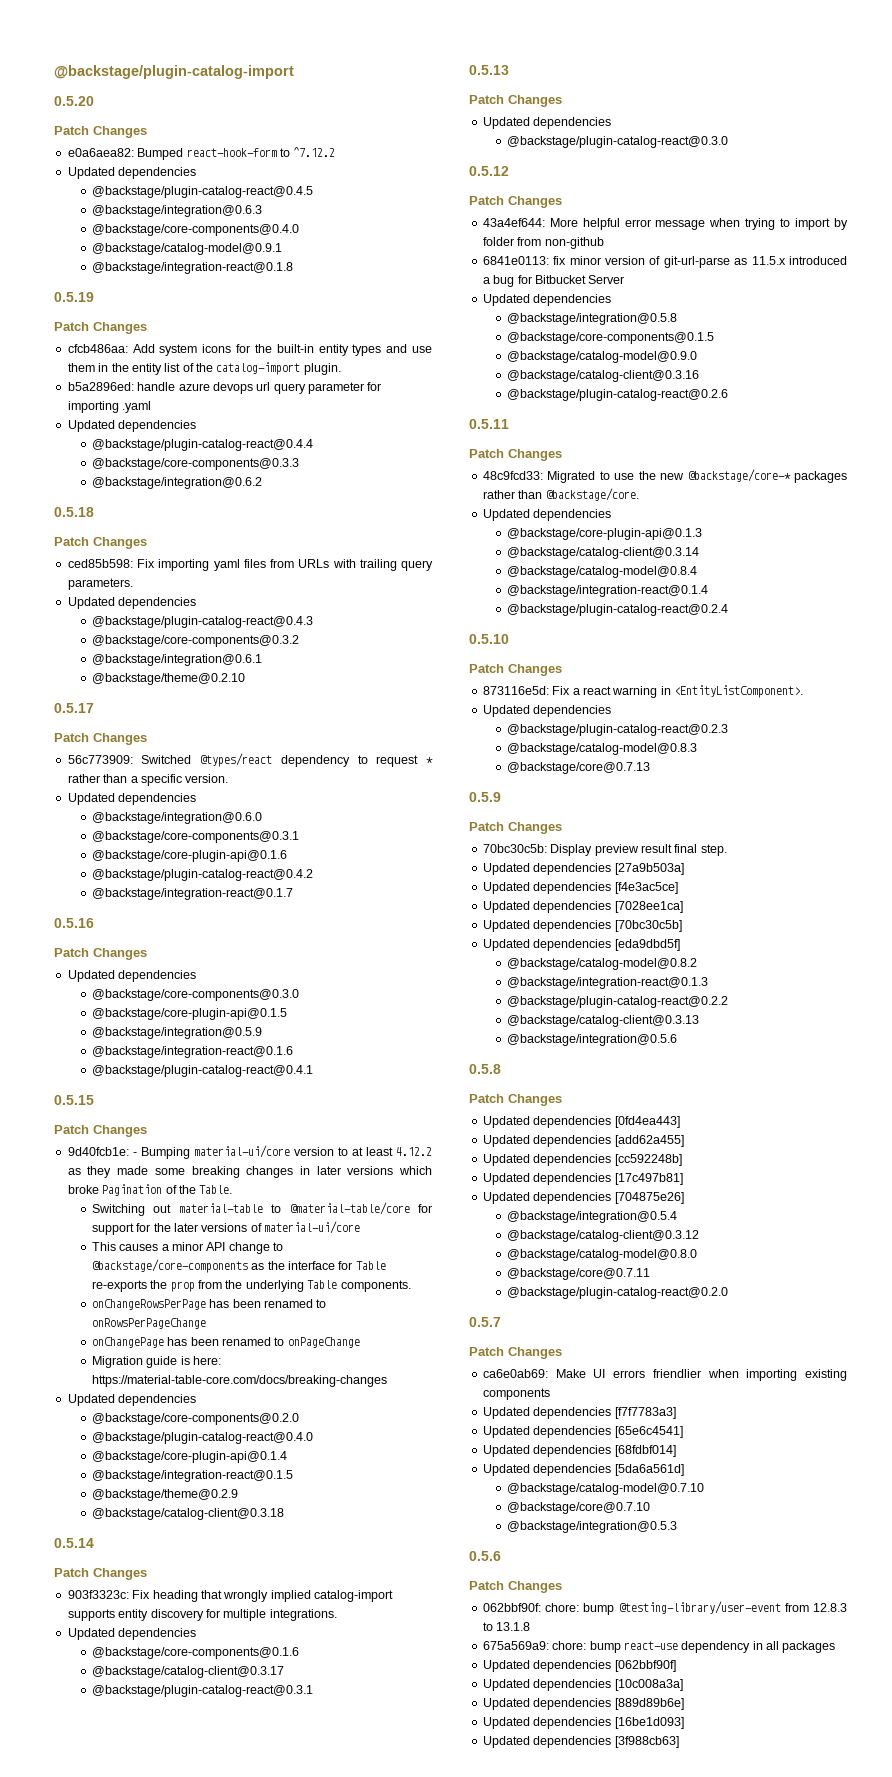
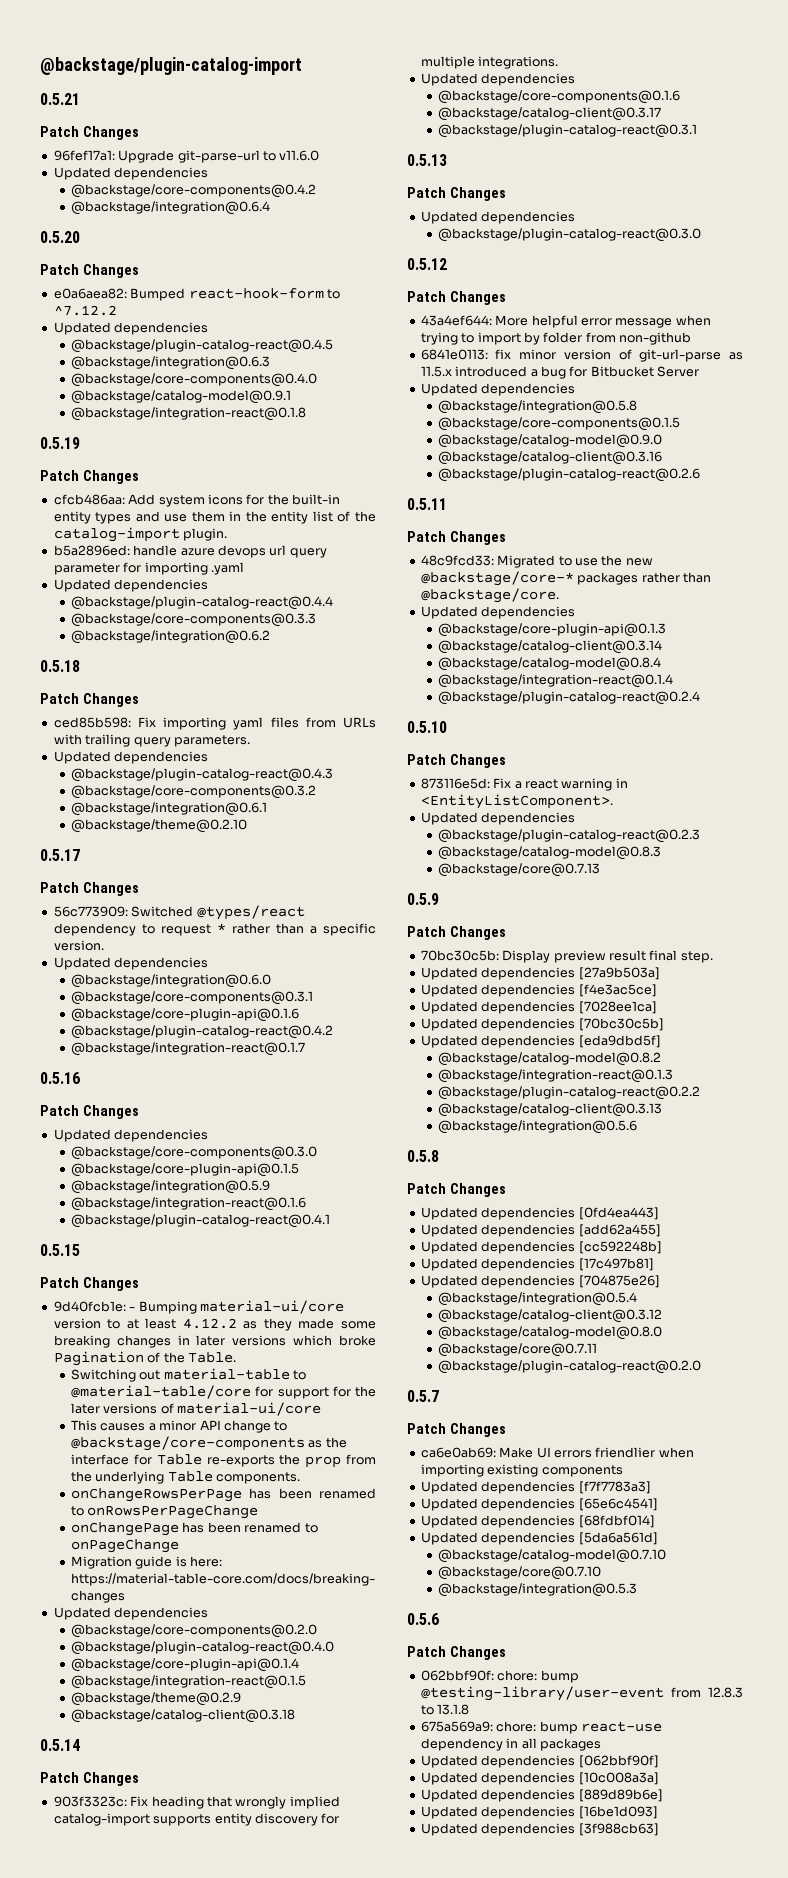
(294, 72) none -> [40,93,80,105] [40,126,139,140] [53,150,320,163] [53,167,209,180] [71,184,317,198] [71,201,271,215] // 0.5.21 // Patch Changes // 96fef17a1: Upgrade git-parse-url to v11.6.0 // Updated dependencies // @backstage/core-components@0.4.2 // @backstage/integration@0.6.4

